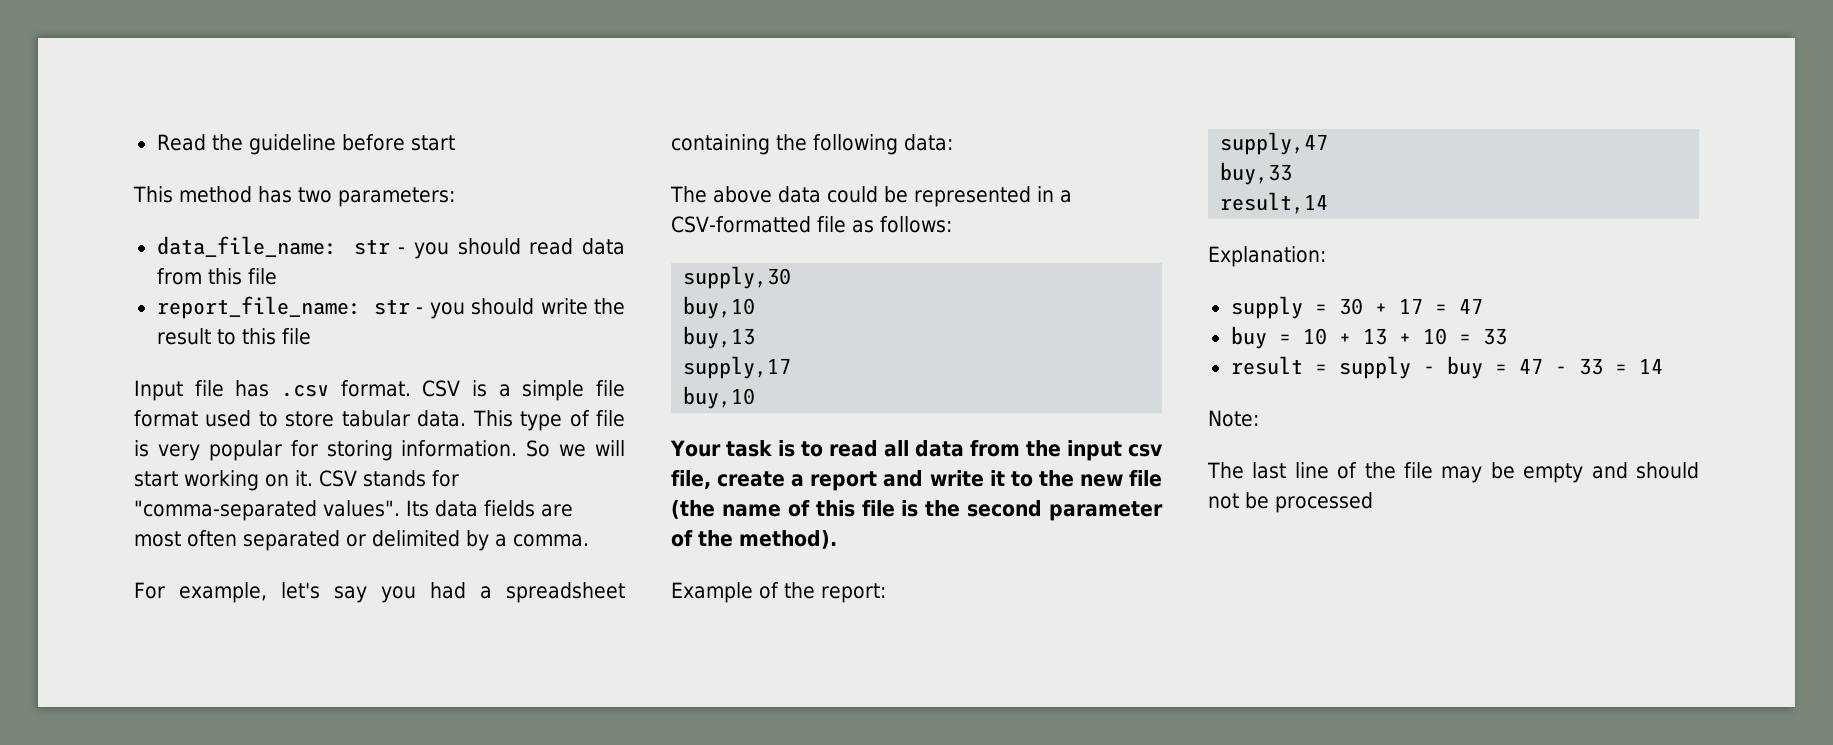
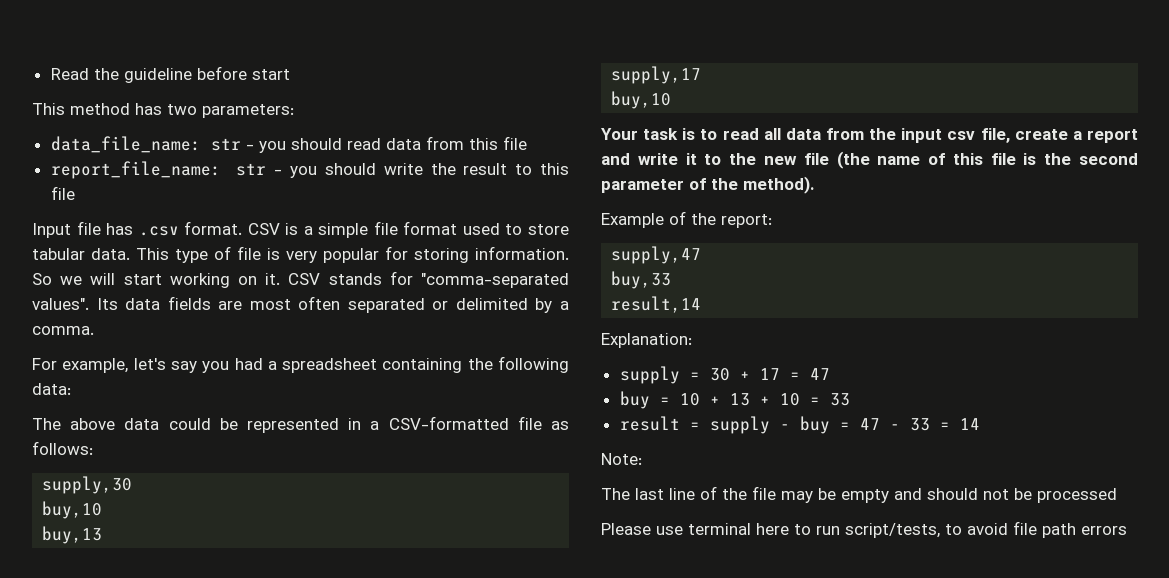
(1373, 502) none -> [601,521,1127,538] // Please use terminal here to run script/tests, to avoid file path errors

